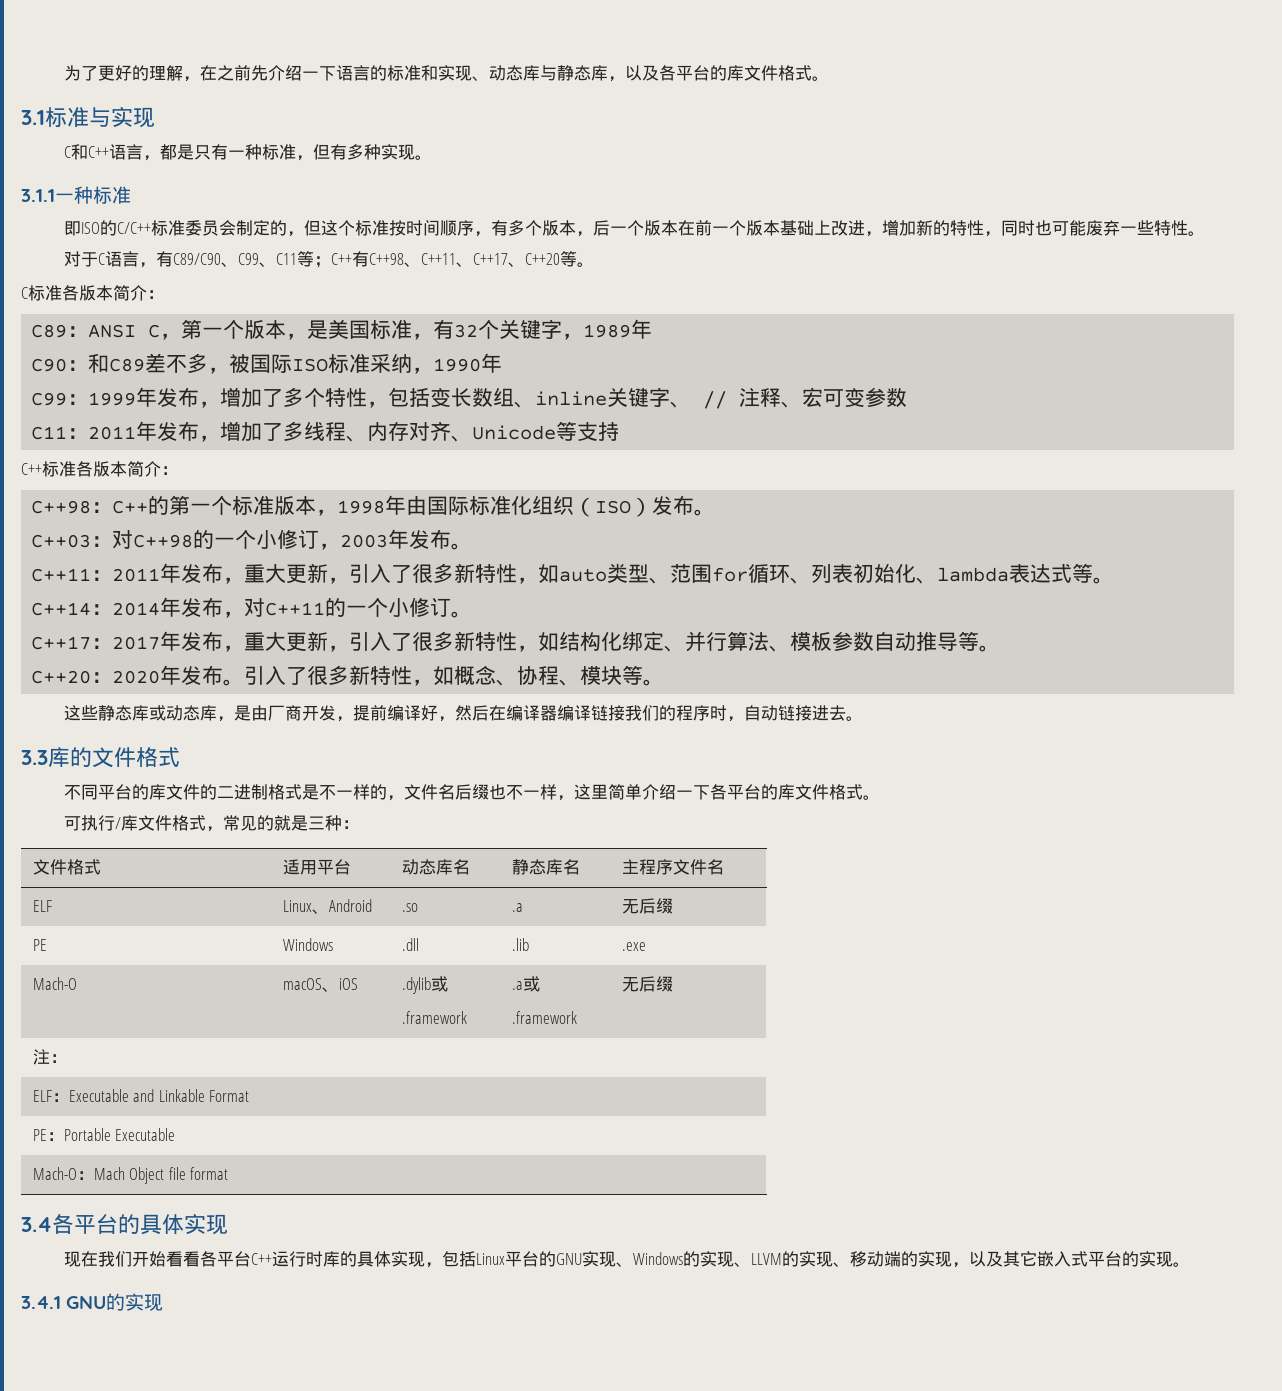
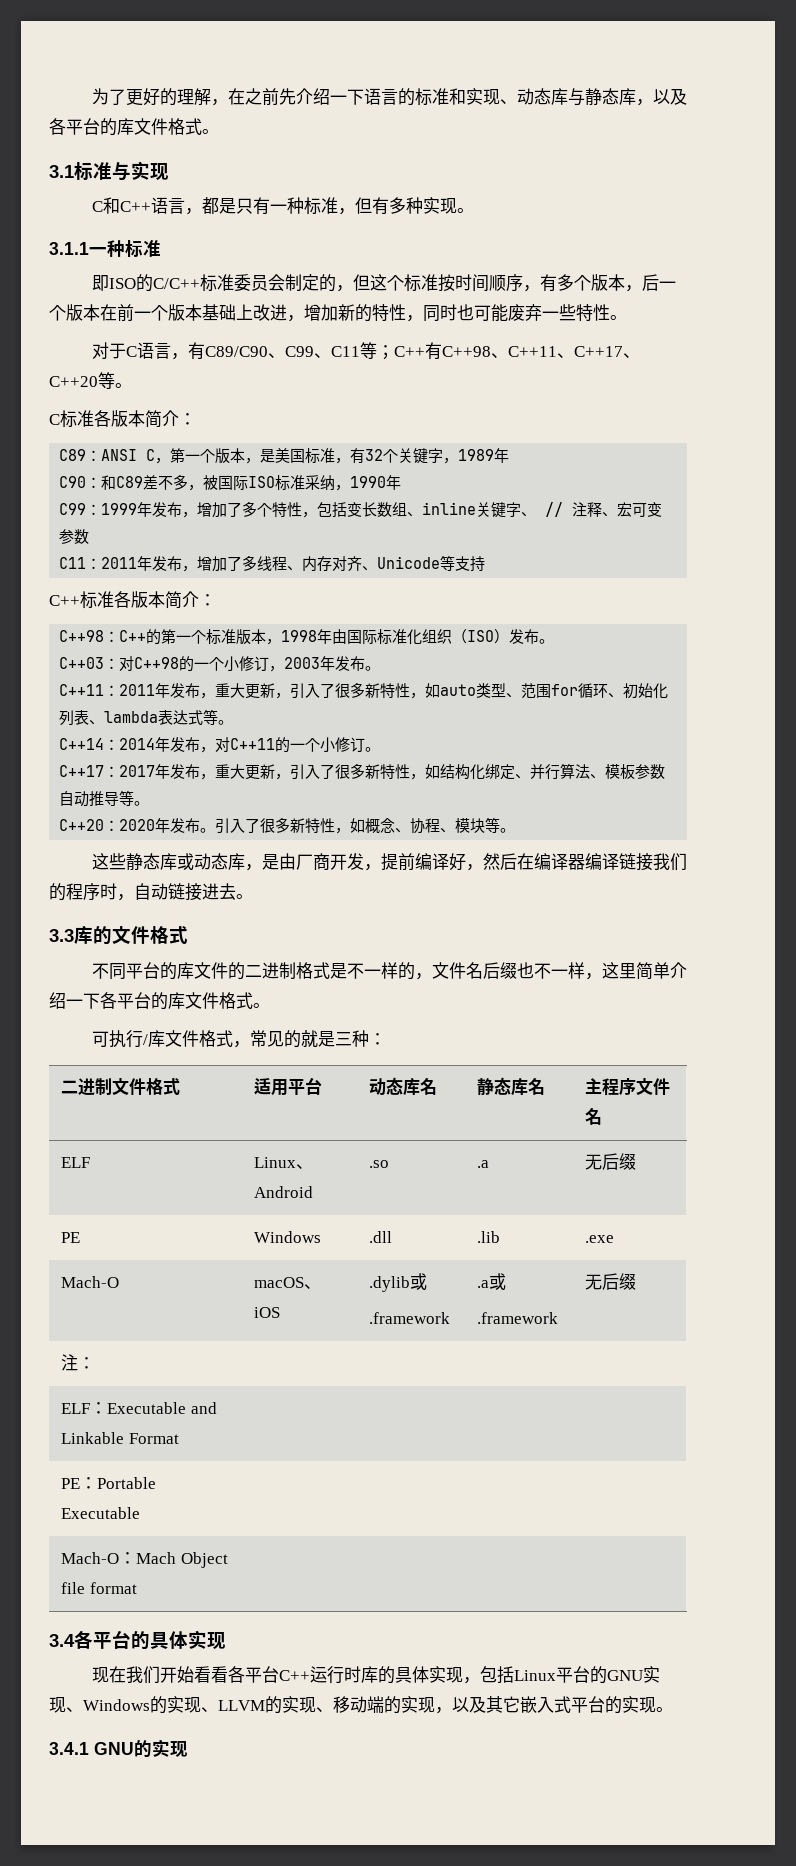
[811,563,917,583] 列表初始化 -> [623,683,669,699] [59,710,90,726] 初始化列表
(360, 824) none -> [60,1078,112,1096] 二进制

